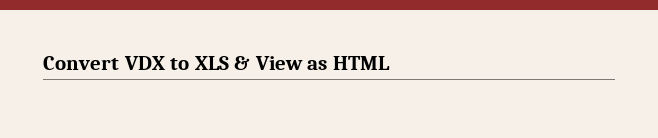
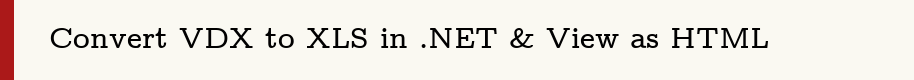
(229, 63) none -> [380,28,498,48] in .NET

